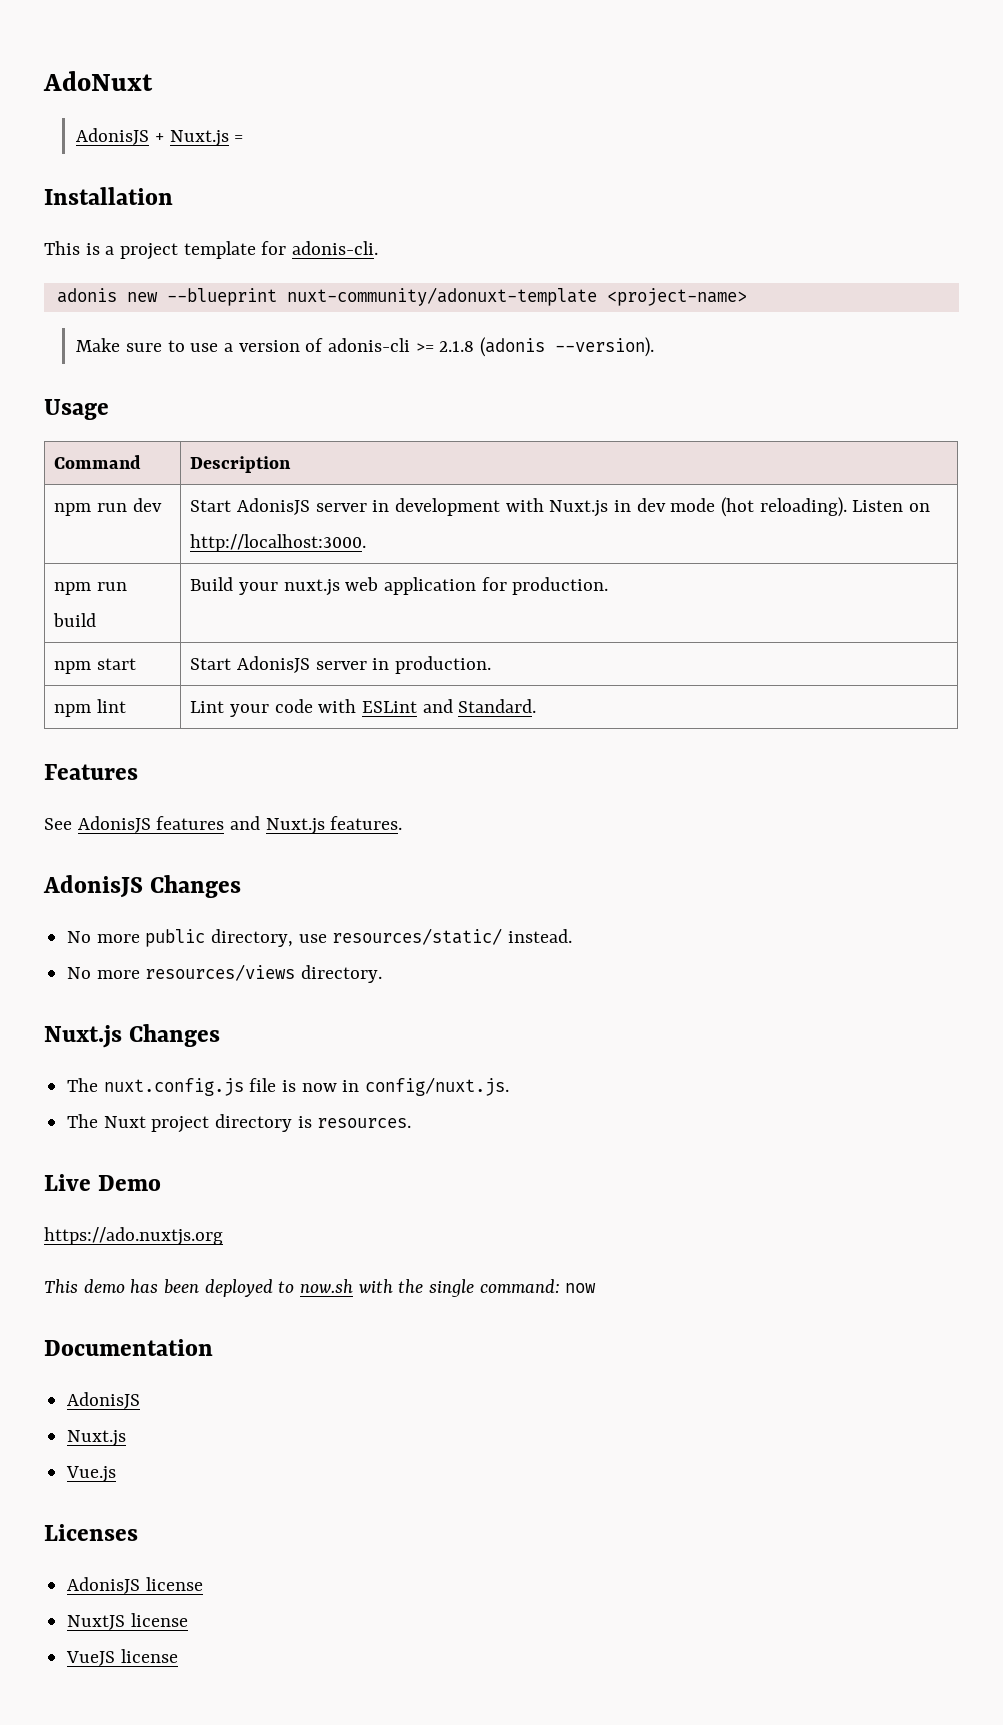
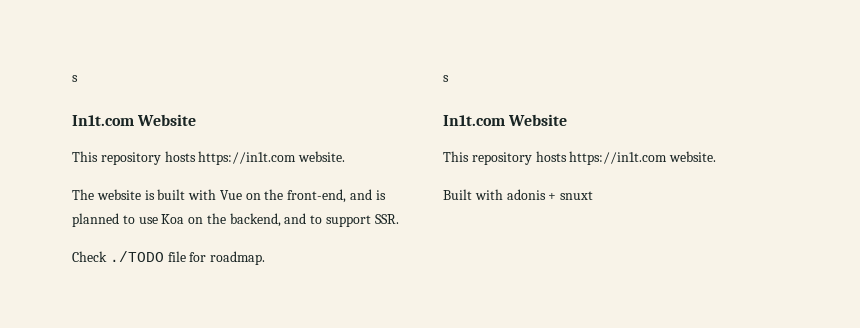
[43,71,153,91] [76,128,244,147] [44,187,173,205] [44,241,379,260] [56,287,747,306] [76,337,655,357] [44,399,109,420] [54,455,142,469] [190,456,292,473] [54,498,162,516] [190,497,930,517] [190,534,367,552] [54,582,127,595] [53,613,97,627] [190,577,609,596] [54,658,136,674] [190,656,491,674] [54,699,126,717] [190,699,537,717] [44,764,138,780] [44,816,403,835] [43,875,242,898] [67,928,573,947] [67,964,383,983] [44,1024,221,1048] [67,1077,510,1096] [67,1114,412,1133] [44,1174,162,1191] [44,1227,223,1246] [44,1279,597,1297] [44,1339,213,1356] [67,1392,141,1409] [67,1430,127,1447] [66,1466,117,1483] [44,1524,138,1541] [67,1577,203,1594] [67,1613,188,1630] [66,1649,178,1666] AdoNuxt // AdonisJS + Nuxt.js = // Installation // This is a project template for adonis-cli. // adonis new --blueprint nuxt-community/adonuxt-template <project-name> // Make sure to use a version of adonis-cli >= 2.1.8 (adonis --version). // Usage // Command | Description // npm run dev | Start AdonisJS server in development with Nuxt.js in dev mode (hot reloading). Listen on http://localhost:3000. // npm run build | Build your nuxt.js web application for production. // npm start | Start AdonisJS server in production. // npm lint | Lint your code with ESLint and Standard. // Features // See AdonisJS features and Nuxt.js features. // AdonisJS Changes // No more public directory, use resources/static/ instead. // No more resources/views directory. // Nuxt.js Changes // The nuxt.config.js file is now in config/nuxt.js. // The Nuxt project directory is resources. // Live Demo // https://ado.nuxtjs.org // This demo has been deployed to now.sh with the single command: now // Documentation // AdonisJS // Nuxt.js // Vue.js // Licenses // AdonisJS license // NuxtJS license // VueJS license -> [72,75,78,82] [72,114,197,126] [72,151,346,165] [72,189,386,203] [72,213,399,227] [72,251,266,265] [443,75,449,82] [443,114,568,126] [443,151,717,165] [443,189,594,200] s // In1t.com Website // This repository hosts https://in1t.com website. // The website is built with Vue on the front-end, and is planned to use Koa on the backend, and to support SSR. // Check ./TODO file for roadmap. // s // In1t.com Website // This repository hosts https://in1t.com website. // Built with adonis + snuxt

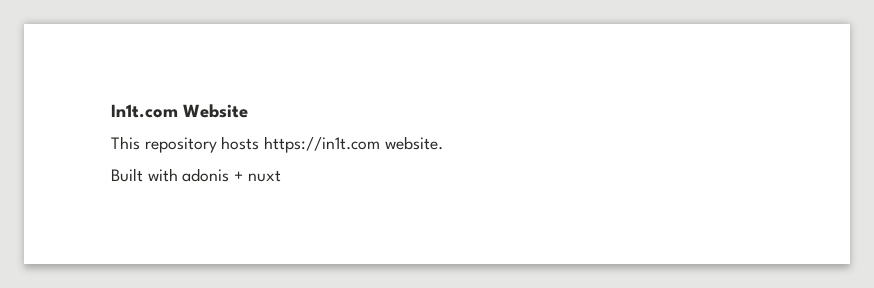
[72,75,78,82] [72,114,197,126] [72,151,346,165] [72,189,386,203] [72,213,399,227] [72,251,266,265] [443,75,449,82] s // In1t.com Website // This repository hosts https://in1t.com website. // The website is built with Vue on the front-end, and is planned to use Koa on the backend, and to support SSR. // Check ./TODO file for roadmap. // s // -> (111, 111) none
[560,191,594,200] snuxt -> [247,170,281,182] nuxt

